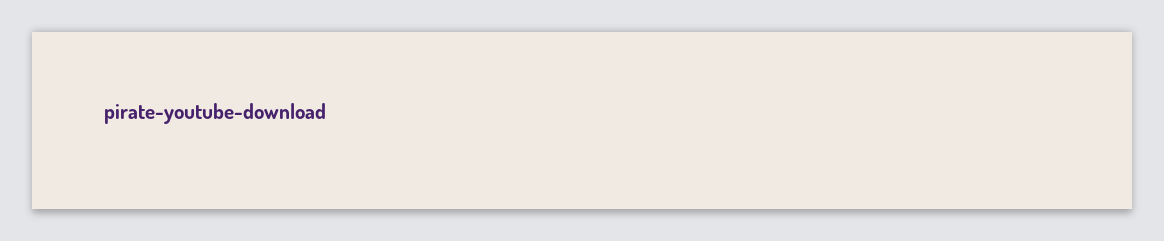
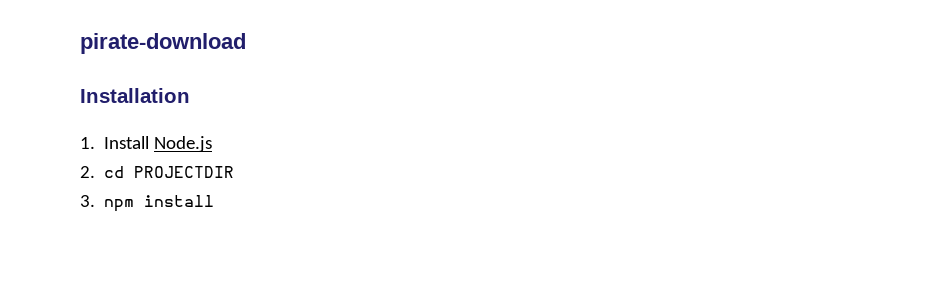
[104,103,326,124] pirate-youtube-download -> [80,33,246,54] [80,88,190,103] [80,136,213,152] [80,166,235,178] [80,195,215,212] pirate-download // Installation // 1. Install Node.js // 2. cd PROJECTDIR // 3. npm install

